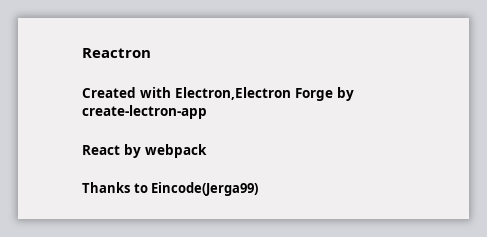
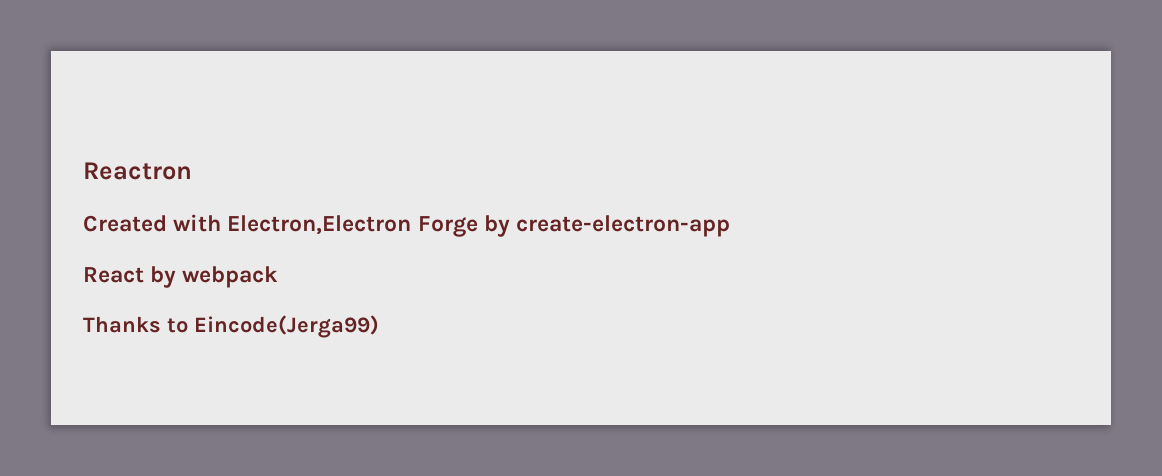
[82,105,207,119] create-lectron-app -> [516,215,731,237] create-electron-app

